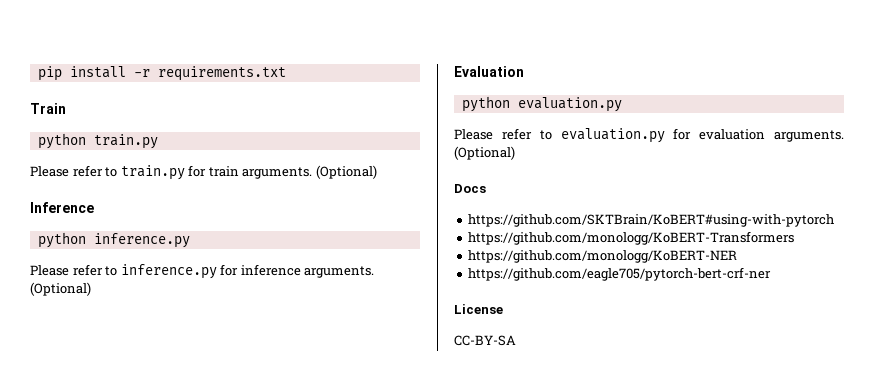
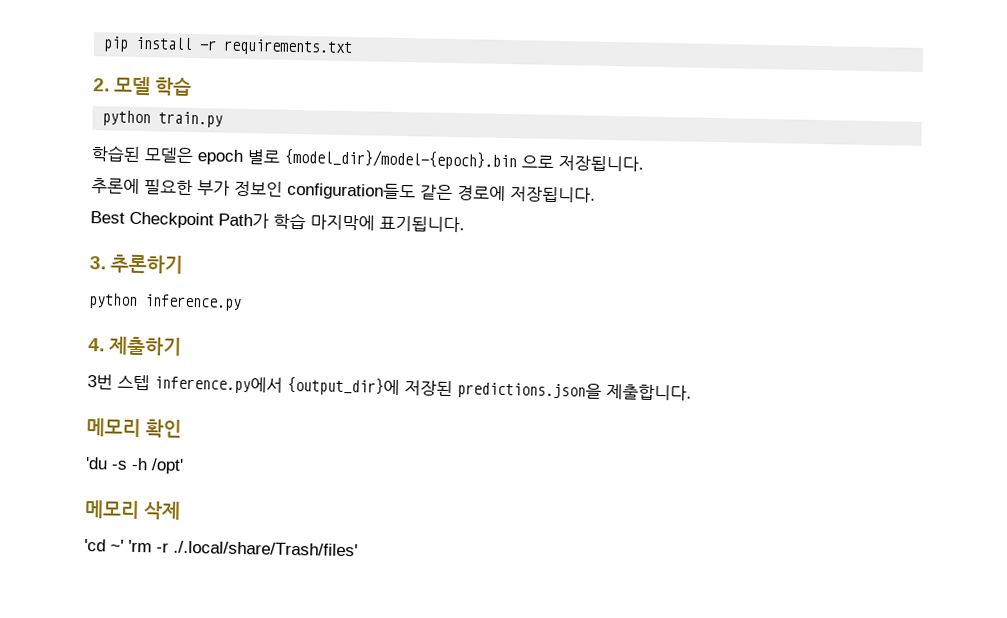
[30,103,66,114] Train -> [93,76,193,96] 2. 모델 학습
[30,165,377,180] [30,202,94,213] [37,232,190,248] [30,264,375,279] [30,282,91,296] [454,66,524,77] [461,96,622,112] [454,128,844,143] [454,146,515,160] [454,184,486,193] [468,214,835,227] [468,231,795,245] [468,250,738,263] [468,267,772,281] [454,304,503,314] [454,335,516,346] Please refer to train.py for train arguments. (Optional) // Inference // python inference.py // Please refer to inference.py for inference arguments. (Optional) // Evaluation // python evaluation.py // Please refer to evaluation.py for evaluation arguments. (Optional) // Docs // https://github.com/SKTBrain/KoBERT#using-with-pytorch // https://github.com/monologg/KoBERT-Transformers // https://github.com/monologg/KoBERT-NER // https://github.com/eagle705/pytorch-bert-crf-ner // License // CC-BY-SA -> [91,145,644,172] [91,178,596,203] [90,211,465,233] [89,254,184,274] [88,293,242,311] [88,336,183,356] [87,374,692,401] [86,418,183,438] [85,457,184,474] [84,500,182,520] [84,538,358,557] 학습된 모델은 epoch 별로 {model_dir}/model-{epoch}.bin 으로 저장됩니다. // 추론에 필요한 부가 정보인 configuration들도 같은 경로에 저장됩니다. // Best Checkpoint Path가 학습 마지막에 표기됩니다. // 3. 추론하기 // python inference.py // 4. 제출하기 // 3번 스텝 inference.py에서 {output_dir}에 저장된 predictions.json을 제출합니다. // 메모리 확인 // 'du -s -h /opt' // 메모리 삭제 // 'cd ~' 'rm -r ./.local/share/Trash/files'

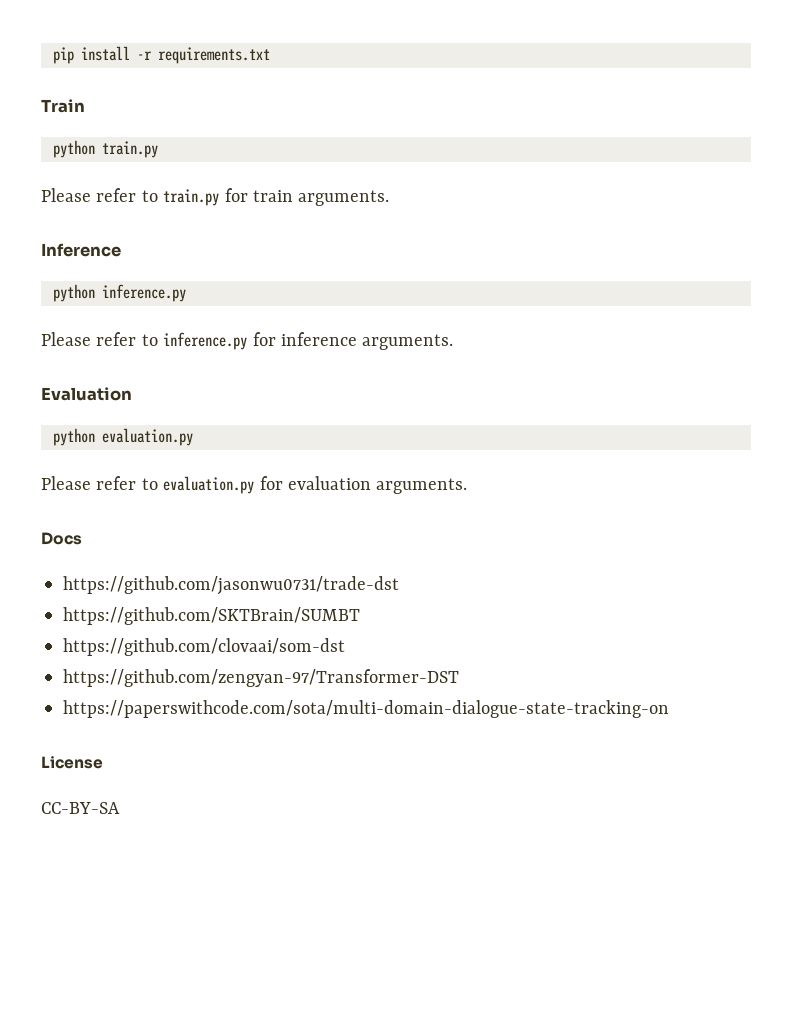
[93,76,193,96] 2. 모델 학습 -> [41,99,85,113] Train
[91,145,644,172] [91,178,596,203] [90,211,465,233] [89,254,184,274] [88,293,242,311] [88,336,183,356] [87,374,692,401] [86,418,183,438] [85,457,184,474] [84,500,182,520] [84,538,358,557] 학습된 모델은 epoch 별로 {model_dir}/model-{epoch}.bin 으로 저장됩니다. // 추론에 필요한 부가 정보인 configuration들도 같은 경로에 저장됩니다. // Best Checkpoint Path가 학습 마지막에 표기됩니다. // 3. 추론하기 // python inference.py // 4. 제출하기 // 3번 스텝 inference.py에서 {output_dir}에 저장된 predictions.json을 제출합니다. // 메모리 확인 // 'du -s -h /opt' // 메모리 삭제 // 'cd ~' 'rm -r ./.local/share/Trash/files' -> [41,188,390,206] [41,243,121,257] [53,284,186,302] [41,332,454,350] [41,387,132,401] [53,428,193,446] [41,476,468,494] [41,532,82,545] [63,576,399,595] [63,607,360,625] [63,638,345,656] [63,669,459,687] [63,700,669,718] [41,756,103,769] [41,802,120,814] Please refer to train.py for train arguments. // Inference // python inference.py // Please refer to inference.py for inference arguments. // Evaluation // python evaluation.py // Please refer to evaluation.py for evaluation arguments. // Docs // https://github.com/jasonwu0731/trade-dst // https://github.com/SKTBrain/SUMBT // https://github.com/clovaai/som-dst // https://github.com/zengyan-97/Transformer-DST // https://paperswithcode.com/sota/multi-domain-dialogue-state-tracking-on // License // CC-BY-SA

